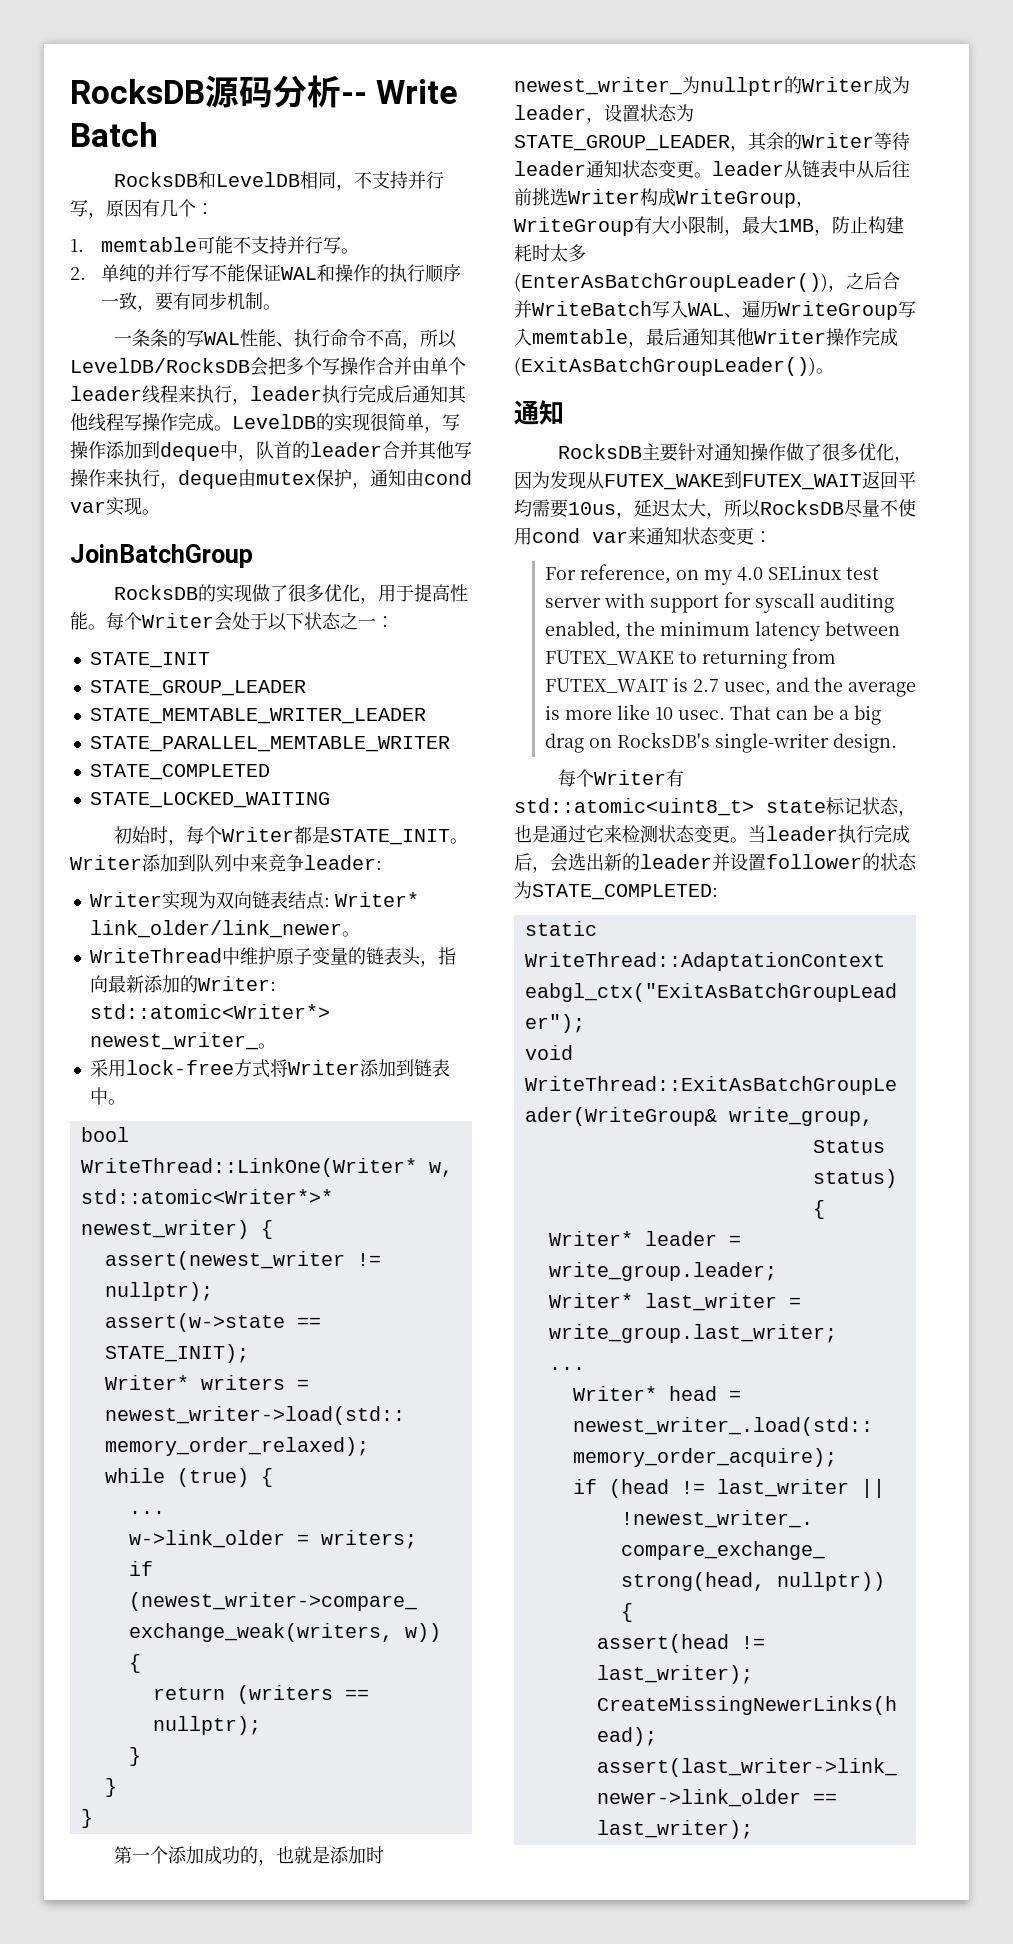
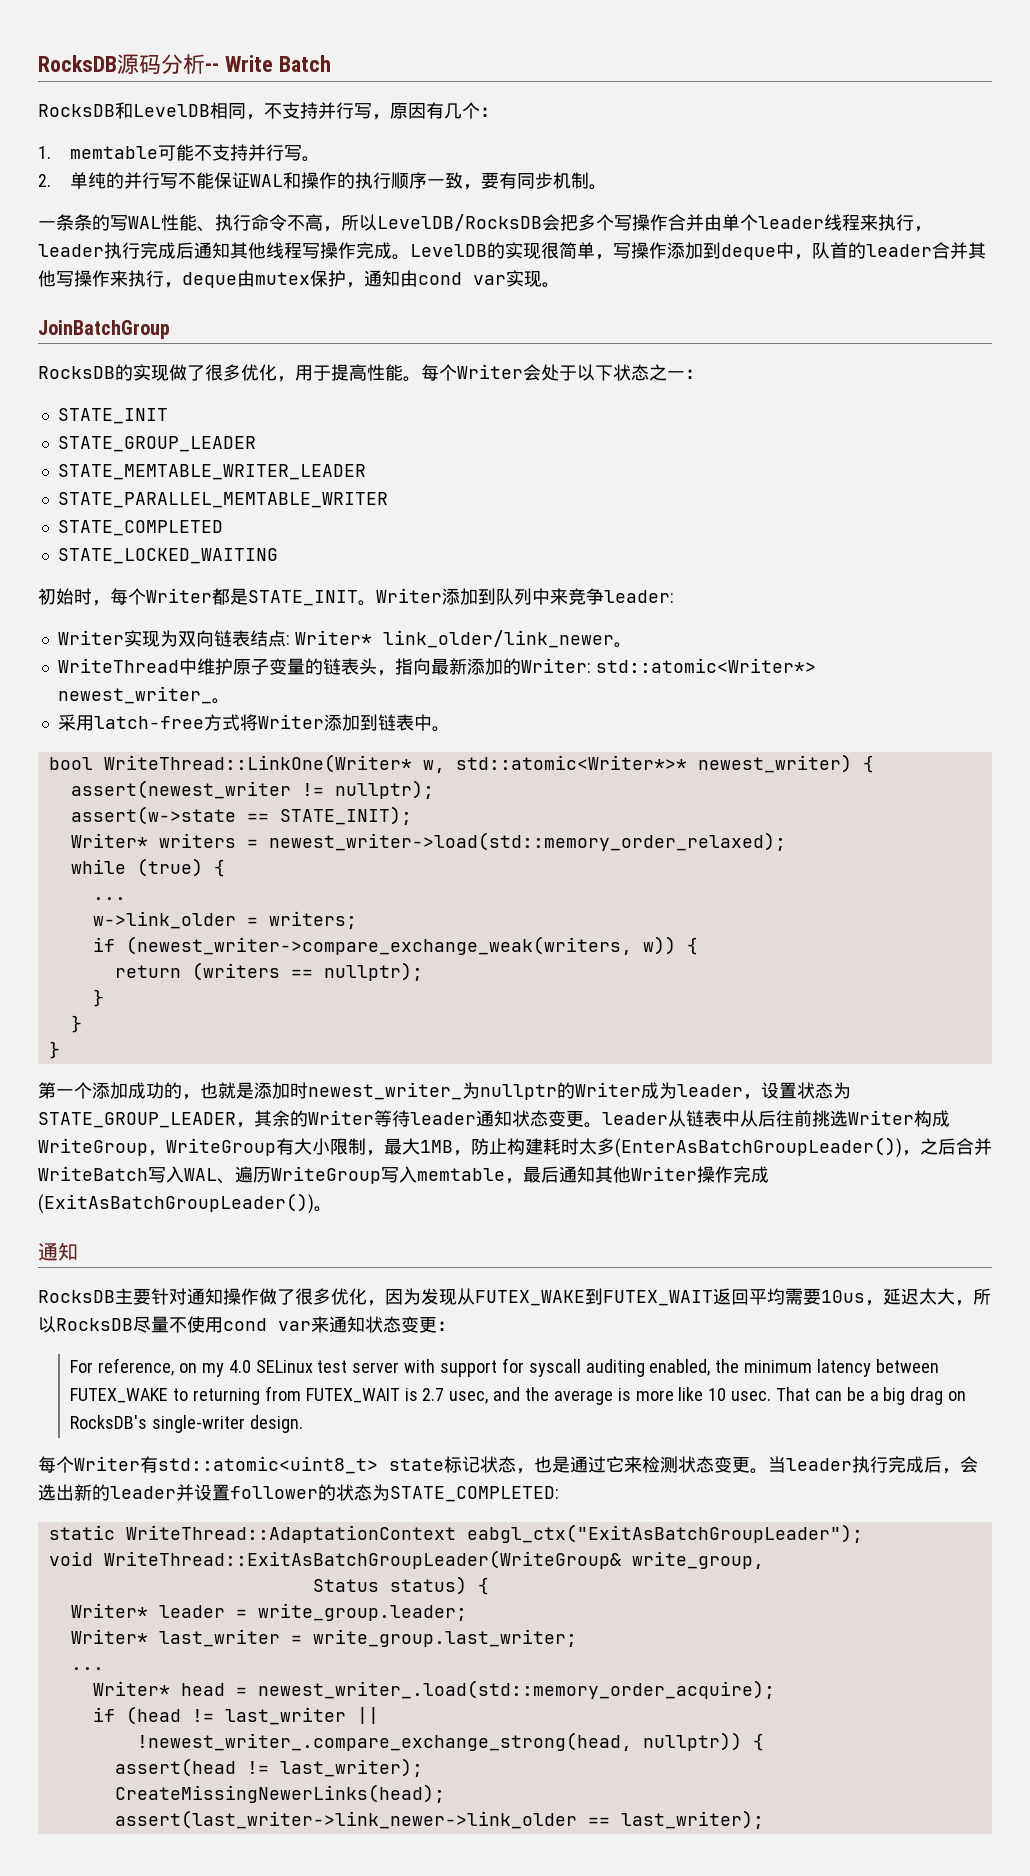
[125,1060,234,1075] lock-free -> [93,716,204,729] latch-free

